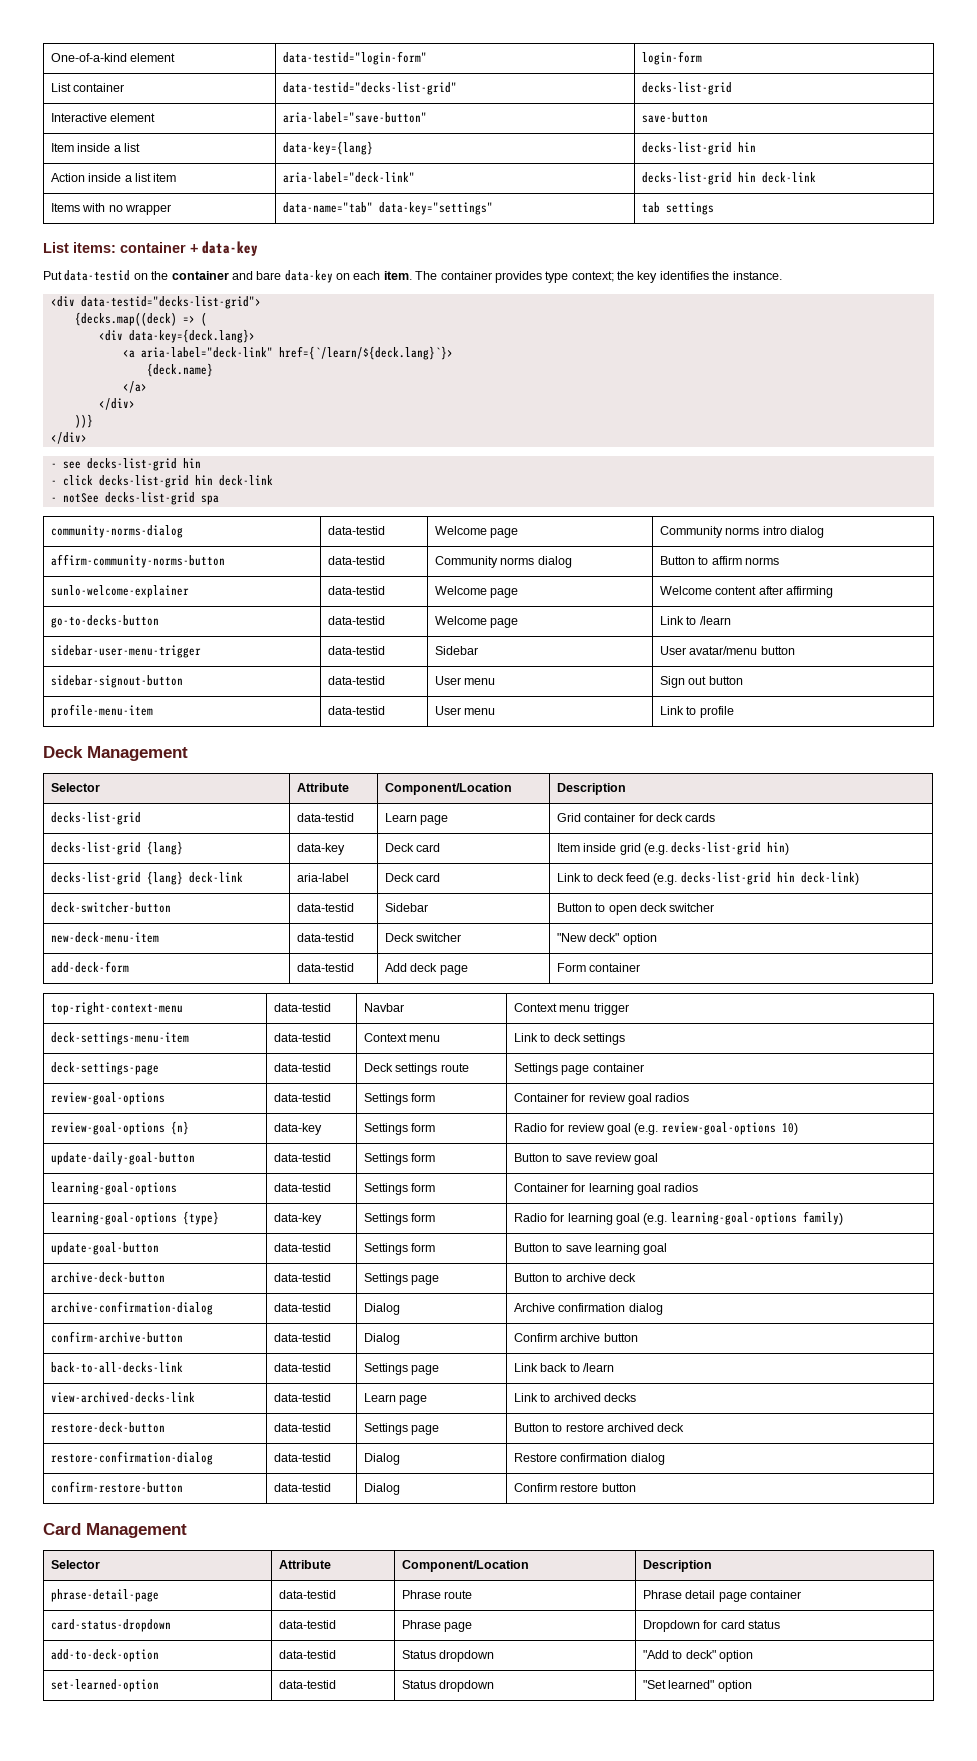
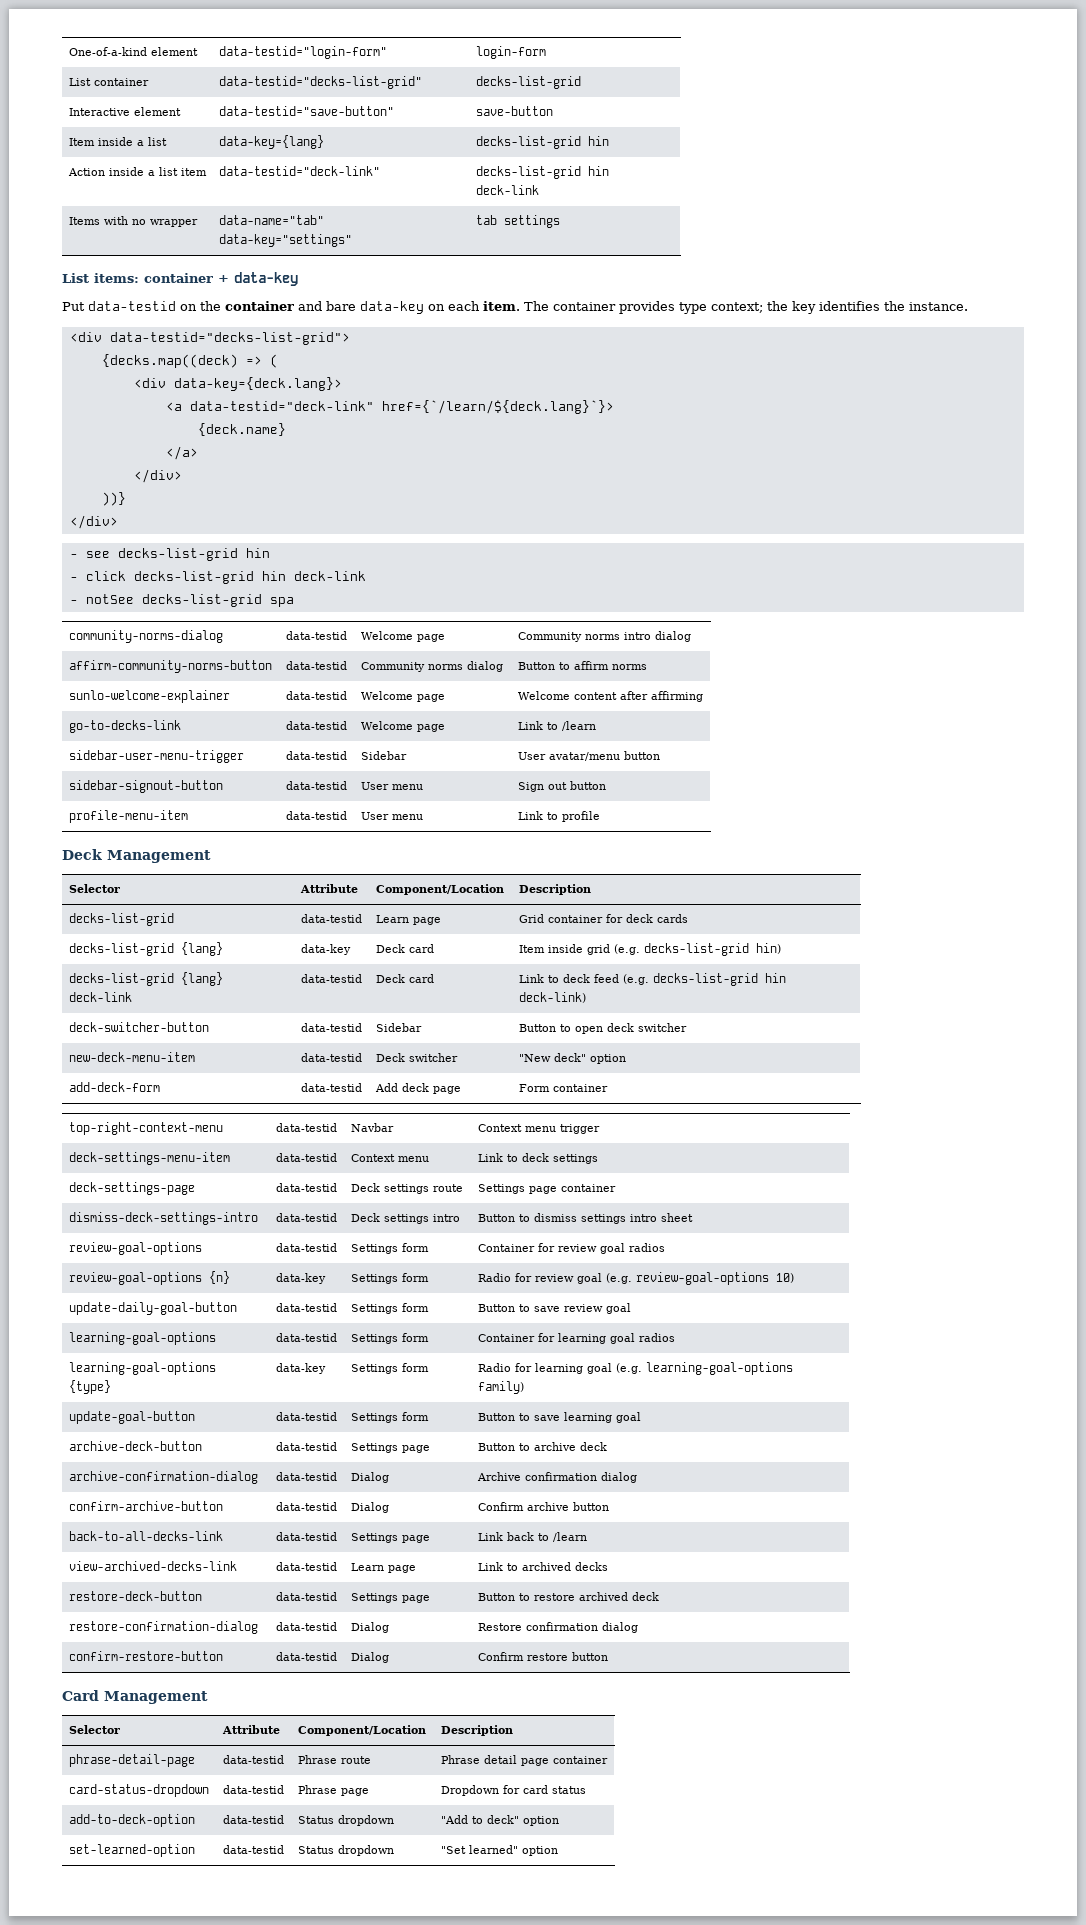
[282,112,427,123] aria-label="save-button" -> [218,106,394,116] data-testid="save-button"
[282,172,415,183] aria-label="deck-link" -> [218,166,380,176] data-testid="deck-link"
[140,347,273,358] aria-label="deck-link" -> [189,401,374,411] data-testid="deck-link"
[50,615,159,628] go-to-decks-button -> [68,720,181,733] go-to-decks-link
[296,873,349,882] aria-label -> [300,974,362,983] data-testid
(644, 1067) none -> [68,1212,258,1225] [275,1213,337,1222] [350,1213,460,1224] [477,1213,693,1224] // dismiss-deck-settings-intro | data-testid | Deck settings intro | Button to dismiss settings intro sheet

